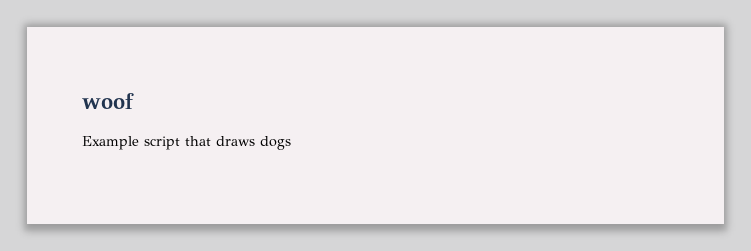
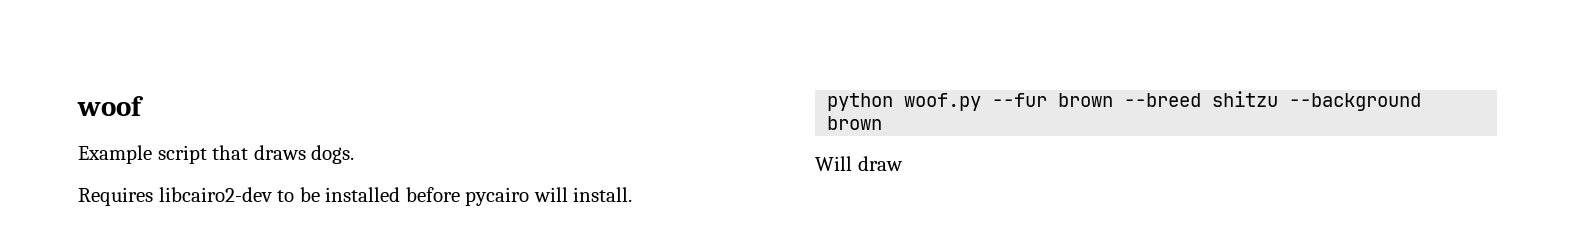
[260,136,291,150] dogs -> [311,145,355,164] [78,187,633,206] [827,91,1422,111] [827,116,883,130] [815,156,903,171] dogs. // Requires libcairo2-dev to be installed before pycairo will install. // python woof.py --fur brown --breed shitzu --background brown // Will draw

